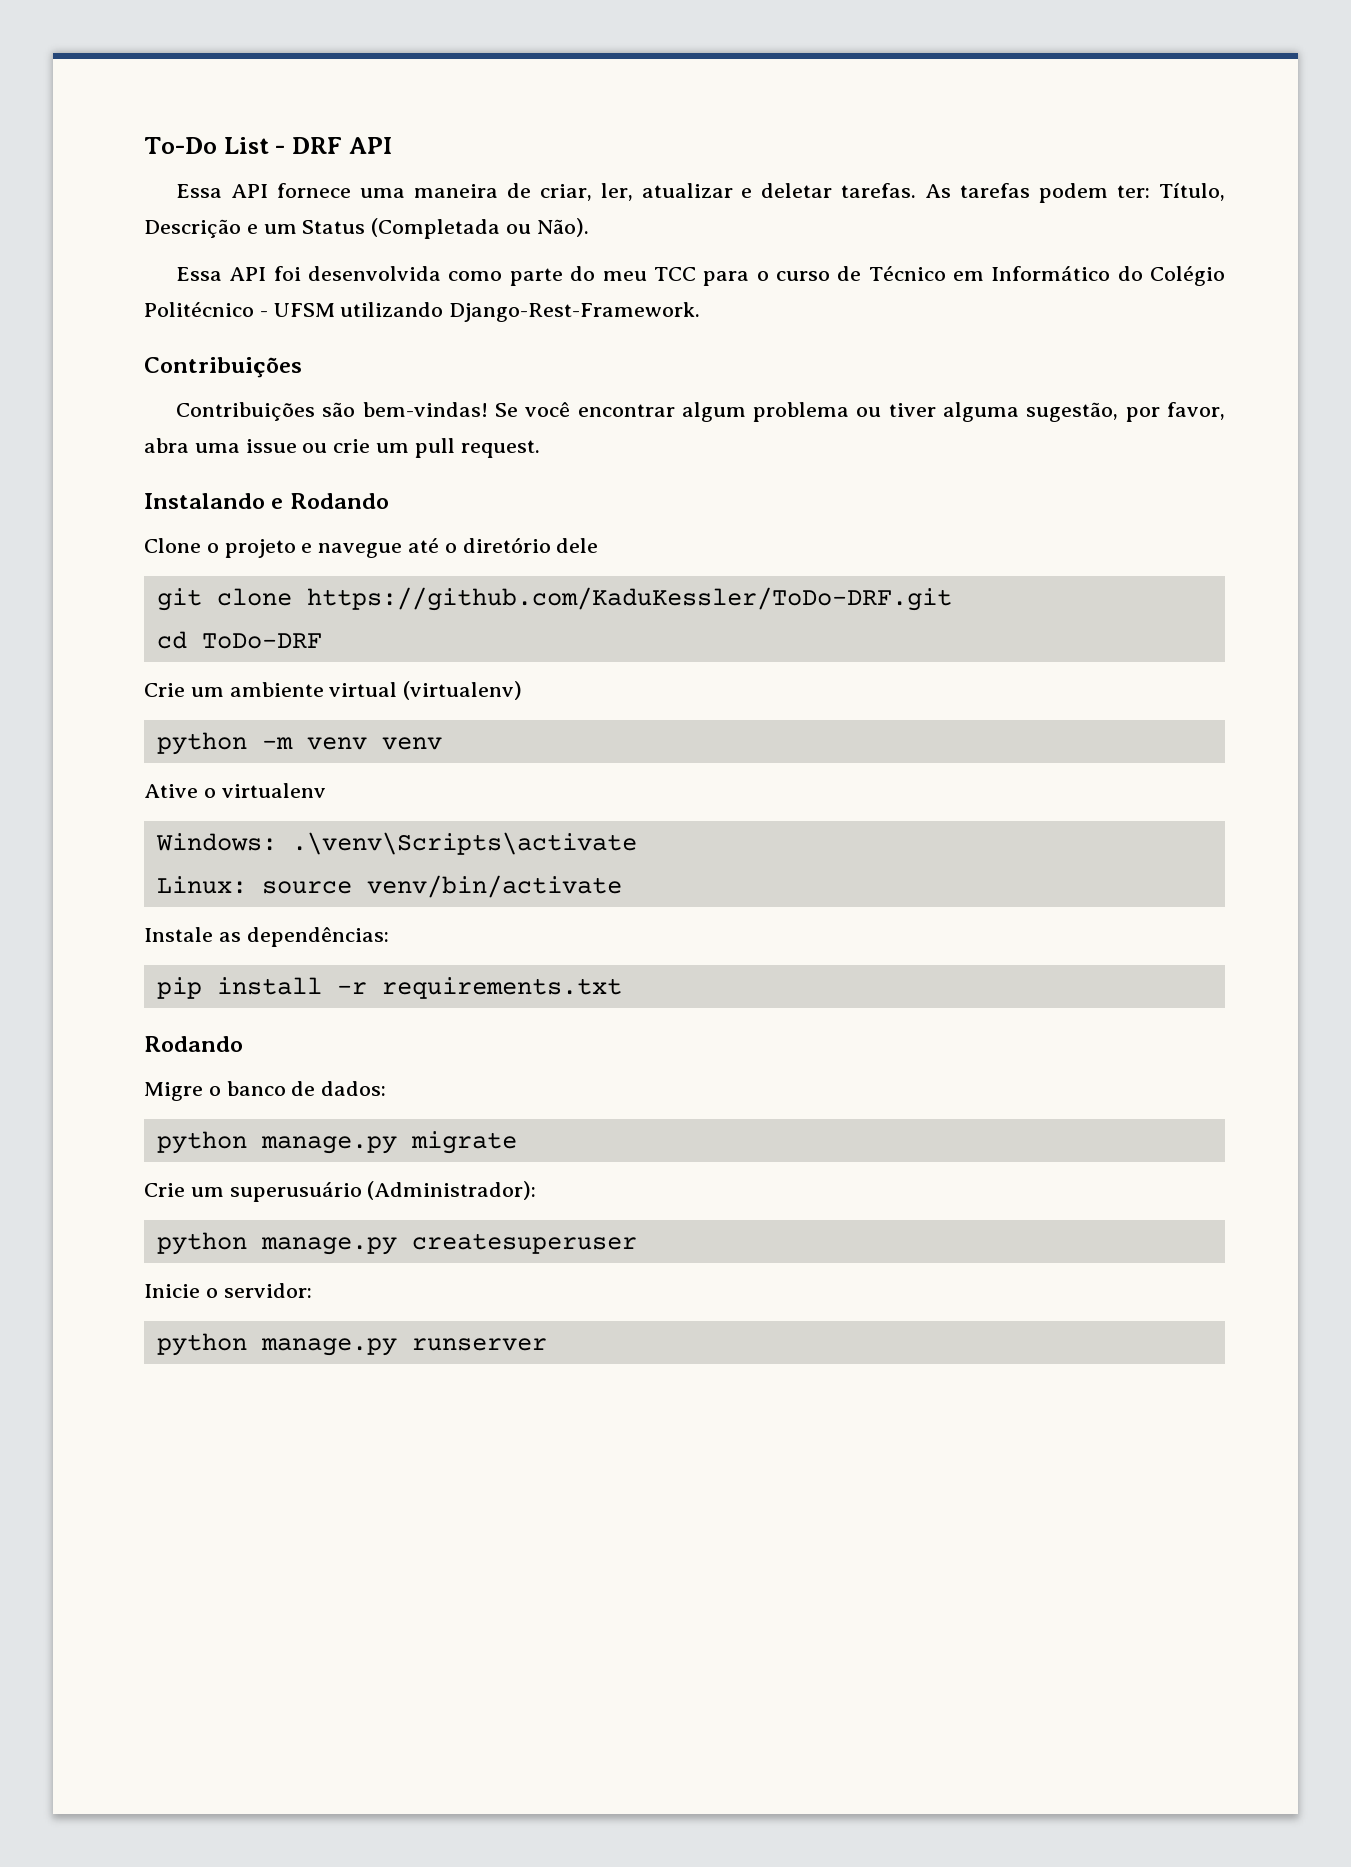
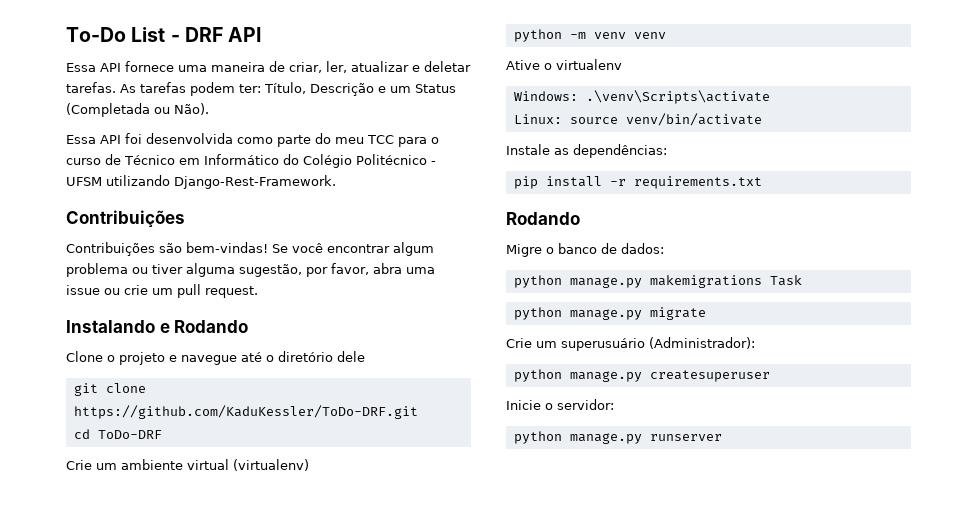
(387, 1088) none -> [513,275,802,288] // python manage.py makemigrations Task

